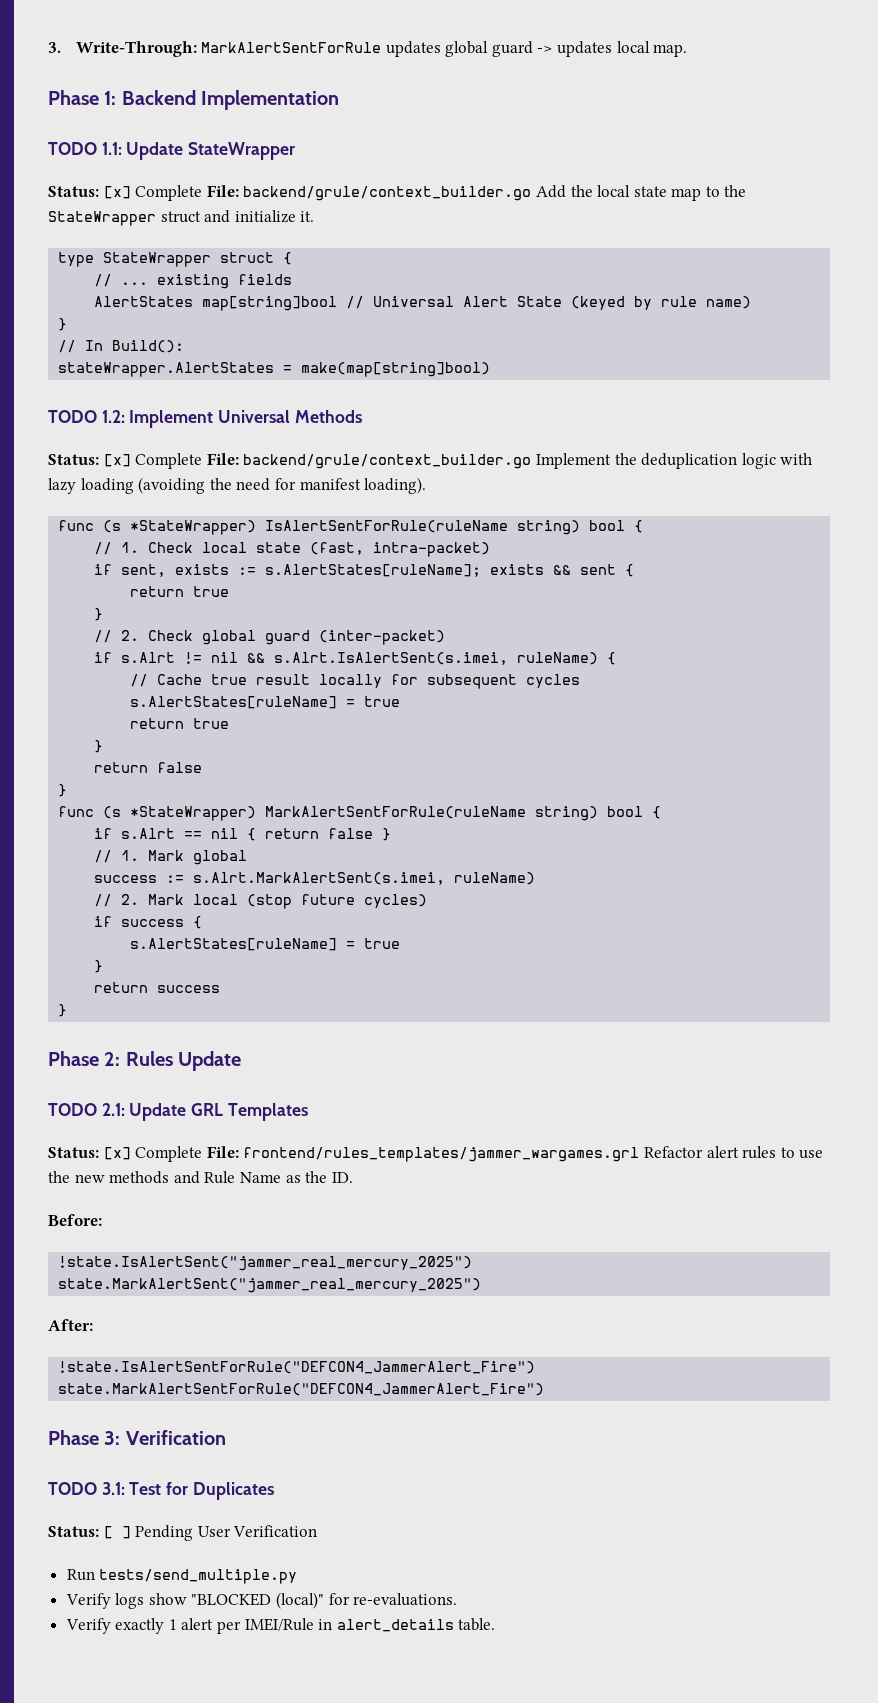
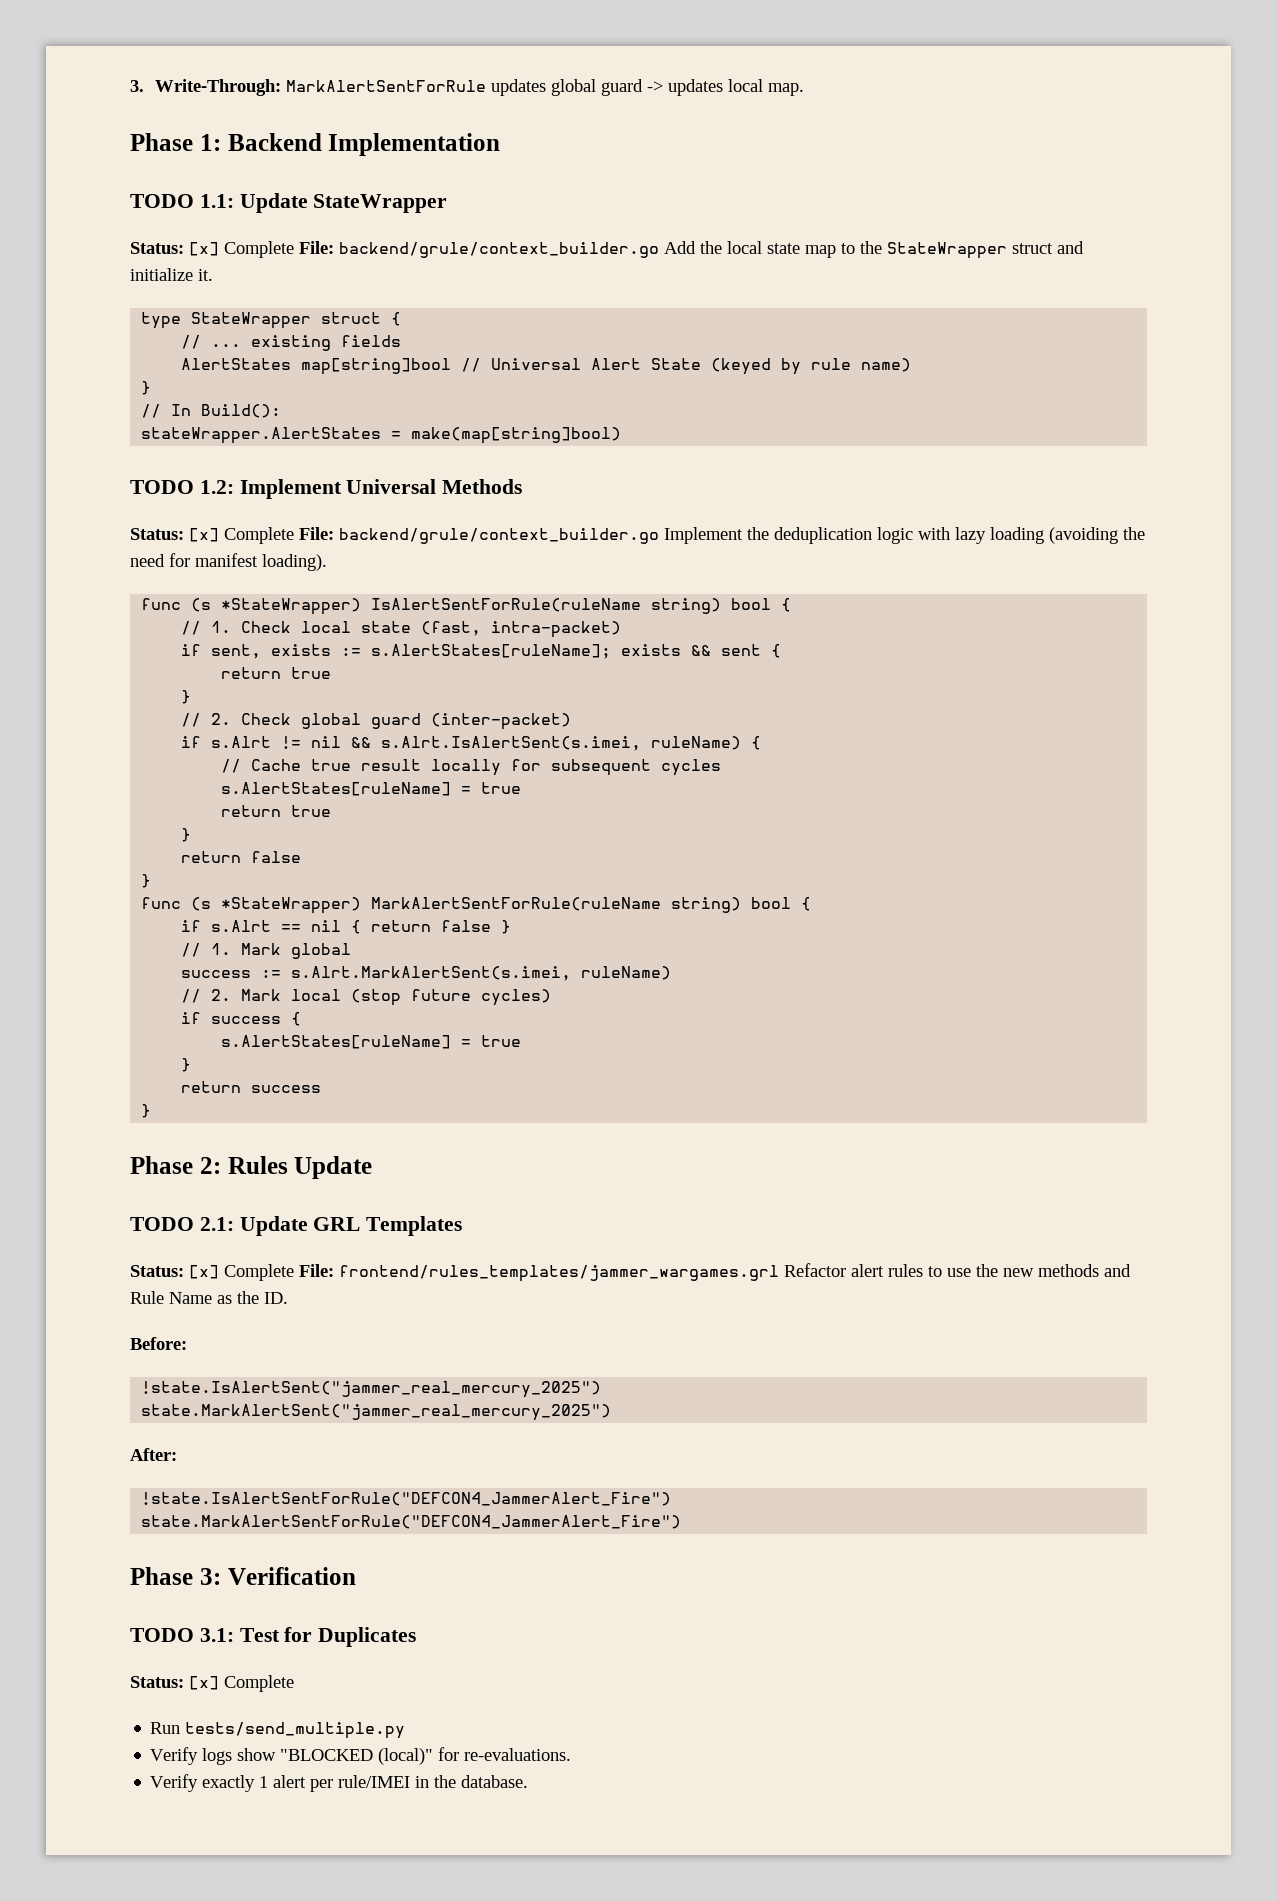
[103,1525,318,1541] [ ] Pending User Verification -> [189,1675,294,1692] [x] Complete
[244,1618,496,1632] IMEI/Rule in alert_details table. -> [338,1775,529,1788] rule/IMEI in the database.

